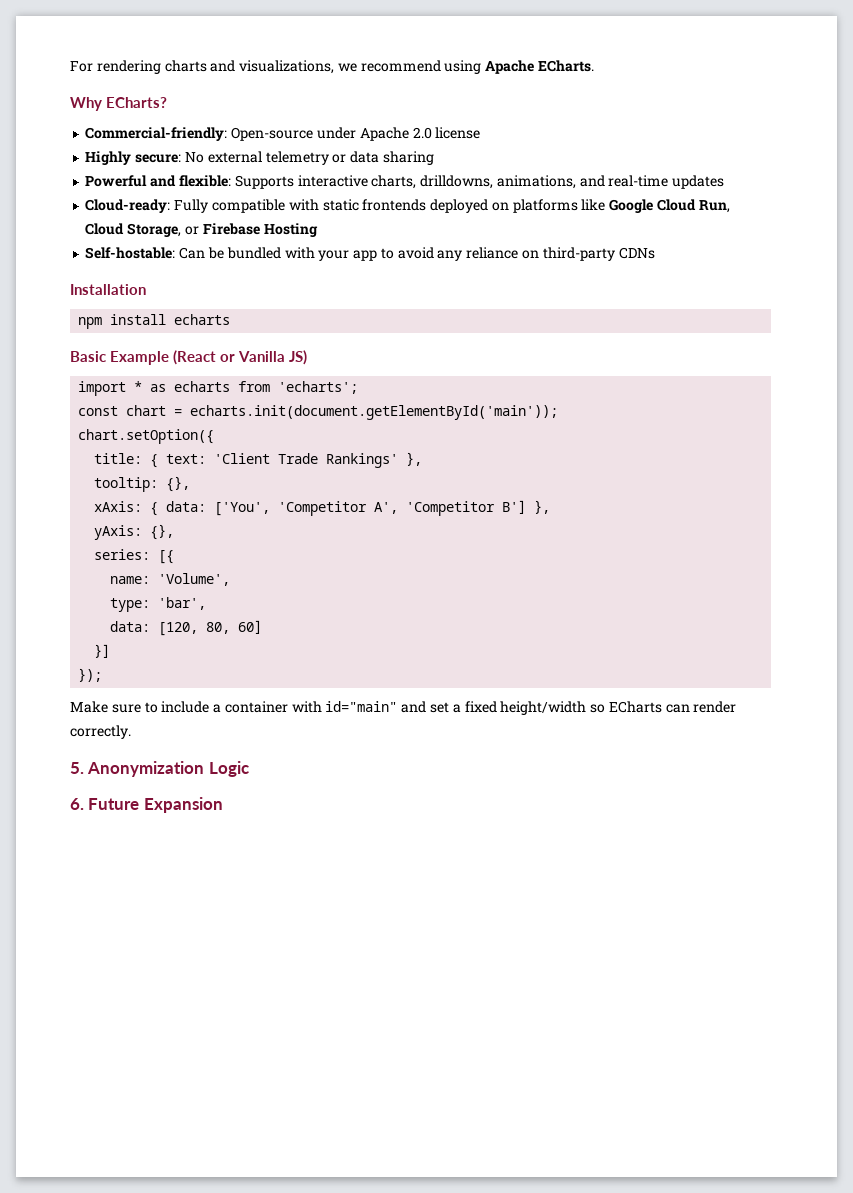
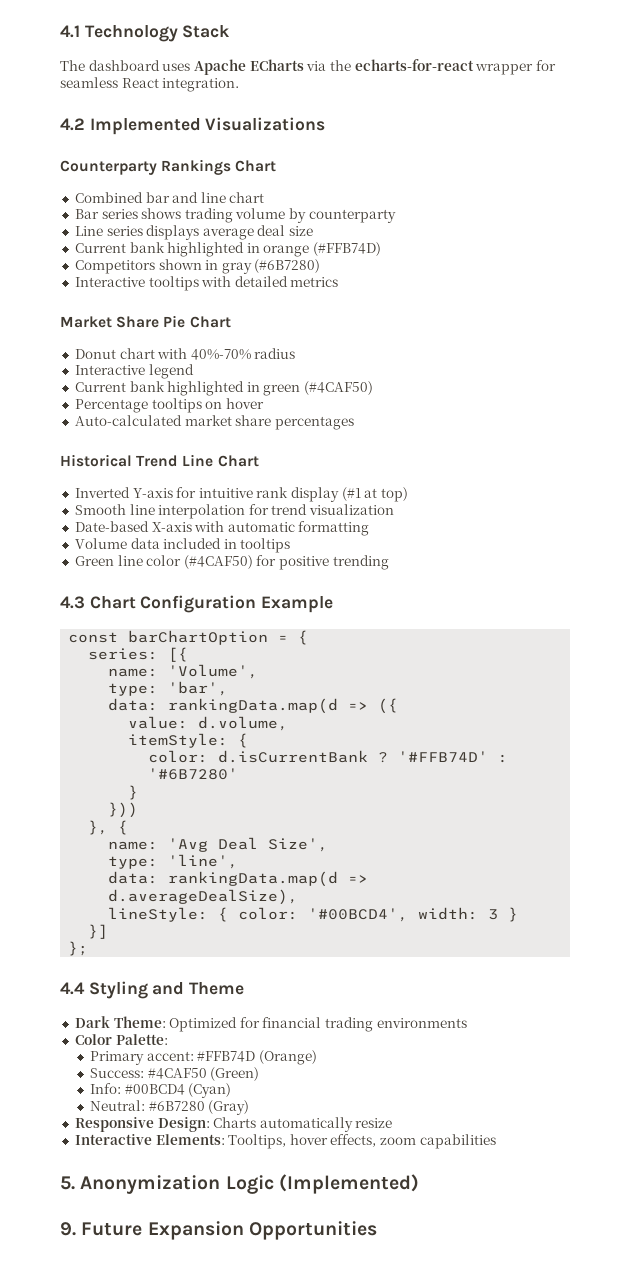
[70,60,595,74] [70,97,168,111] [85,127,481,141] [85,151,434,165] [85,175,725,189] [85,199,730,213] [85,223,318,237] [85,247,655,261] [70,284,146,295] [78,314,231,329] [70,350,308,365] [78,381,359,396] [78,405,559,420] [78,429,215,444] [94,452,423,468] [94,476,191,492] [94,500,551,516] [94,524,175,540] For rendering charts and visualizations, we recommend using Apache ECharts. // Why ECharts? // Commercial-friendly: Open-source under Apache 2.0 license // Highly secure: No external telemetry or data sharing // Powerful and flexible: Supports interactive charts, drilldowns, animations, and real-time updates // Cloud-ready: Fully compatible with static frontends deployed on platforms like Google Cloud Run, Cloud Storage, or Firebase Hosting // Self-hostable: Can be bundled with your app to avoid any reliance on third-party CDNs // Installation // npm install echarts // Basic Example (React or Vanilla JS) // import * as echarts from 'echarts'; // const chart = echarts.init(document.getElementById('main')); // chart.setOption({ // title: { text: 'Client Trade Rankings' }, // tooltip: {}, // xAxis: { data: ['You', 'Competitor A', 'Competitor B'] }, // yAxis: {}, -> [60,25,231,42] [60,59,556,75] [60,77,240,92] [60,117,326,135] [60,159,277,175] [74,192,265,203] [74,208,396,223] [74,225,314,240] [74,242,382,257] [74,259,321,274] [74,276,339,291] [60,315,231,328] [74,348,296,360] [74,364,194,379] [74,381,374,396] [74,398,264,413] [74,415,354,430] [60,454,259,467] [74,487,409,502] [74,504,395,519] [74,521,370,536] [74,538,291,553] [74,555,389,570] [60,595,334,613] [68,630,309,645] 4.1 Technology Stack // The dashboard uses Apache ECharts via the echarts-for-react wrapper for seamless React integration. // 4.2 Implemented Visualizations // Counterparty Rankings Chart // Combined bar and line chart // Bar series shows trading volume by counterparty // Line series displays average deal size // Current bank highlighted in orange (#FFB74D) // Competitors shown in gray (#6B7280) // Interactive tooltips with detailed metrics // Market Share Pie Chart // Donut chart with 40%-70% radius // Interactive legend // Current bank highlighted in green (#4CAF50) // Percentage tooltips on hover // Auto-calculated market share percentages // Historical Trend Line Chart // Inverted Y-axis for intuitive rank display (#1 at top) // Smooth line interpolation for trend visualization // Date-based X-axis with automatic formatting // Volume data included in tooltips // Green line color (#4CAF50) for positive trending // 4.3 Chart Configuration Example // const barChartOption = {
[158,620,263,636] [94,644,111,658] [78,668,103,682] [70,701,737,715] [70,725,131,739] [120, 80, 60] // }] // }); // Make sure to include a container with id="main" and set a fixed height/width so ECharts can render correctly. -> [168,698,399,714] [128,716,289,731] [128,733,249,748] [148,750,509,763] [148,768,239,780] [128,785,139,800] [108,802,139,818] [88,820,129,835] [108,837,329,852] [108,854,239,869] [108,871,369,887] [108,889,299,905] [108,907,519,922] [88,924,109,939] [68,941,89,956] [60,981,245,999] [74,1016,467,1032] [74,1034,168,1045] [90,1050,317,1065] [90,1067,260,1081] [90,1083,232,1098] [90,1100,250,1115] [74,1117,393,1132] [74,1134,496,1149] rankingData.map(d => ({ // value: d.volume, // itemStyle: { // color: d.isCurrentBank ? '#FFB74D' : '#6B7280' // } // })) // }, { // name: 'Avg Deal Size', // type: 'line', // data: rankingData.map(d => d.averageDealSize), // lineStyle: { color: '#00BCD4', width: 3 } // }] // }; // 4.4 Styling and Theme // Dark Theme: Optimized for financial trading environments // Color Palette: // Primary accent: #FFB74D (Orange) // Success: #4CAF50 (Green) // Info: #00BCD4 (Cyan) // Neutral: #6B7280 (Gray) // Responsive Design: Charts automatically resize // Interactive Elements: Tooltips, hover effects, zoom capabilities
[70,798,84,810] // 6. -> [278,1174,419,1194] [60,1222,76,1236] (Implemented) // 9.
(223, 805) none -> [248,1221,377,1240] Opportunities

